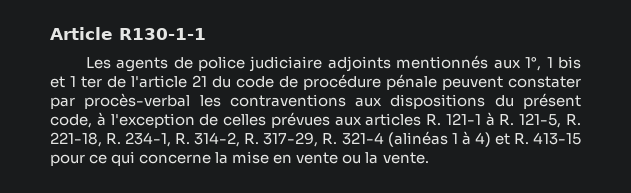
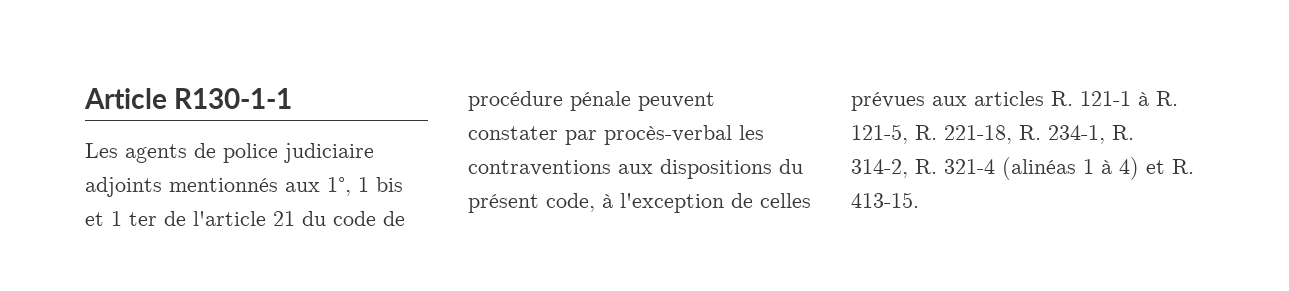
[263,132,338,147] 317-29, R. -> (937, 166) none
[533,132,581,145] [50,151,429,166] 413-15 pour ce qui concerne la mise en vente ou la vente. -> [851,192,919,208] 413-15.

